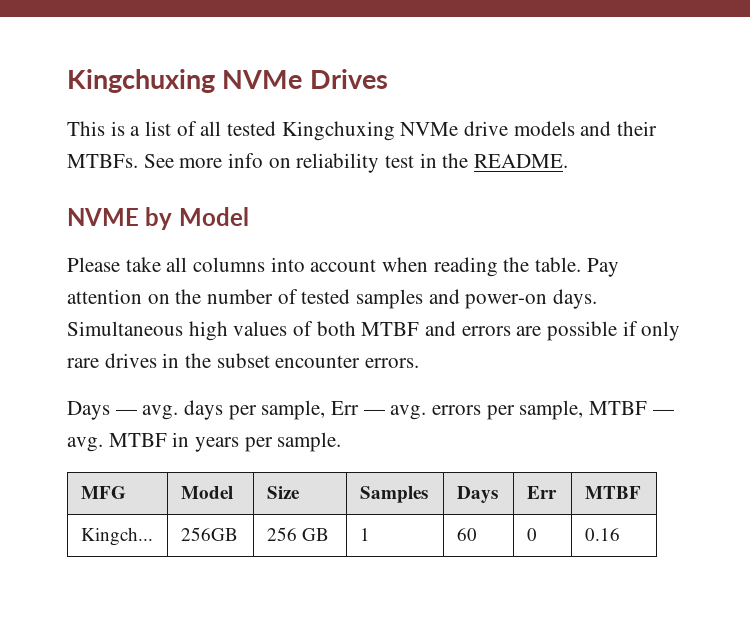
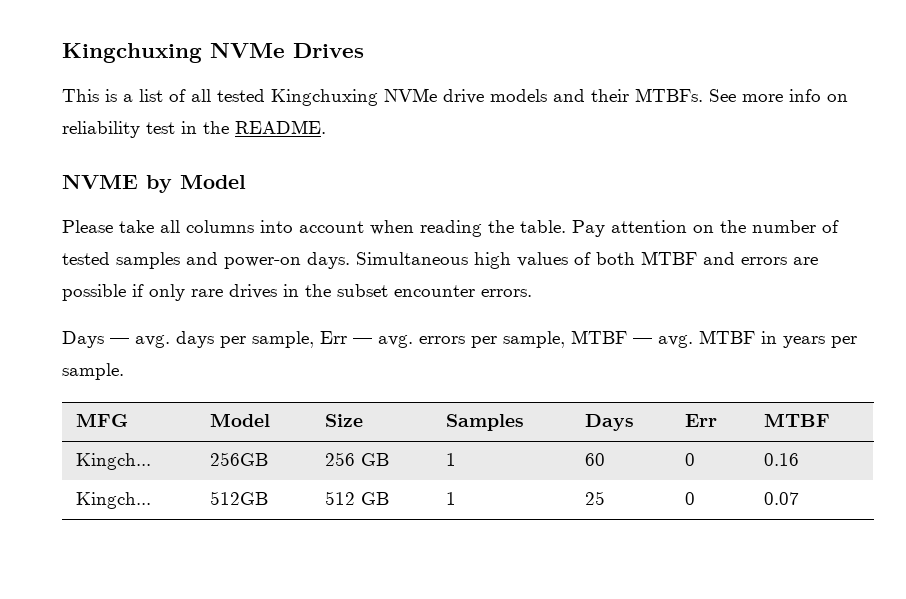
(620, 534) none -> [75,492,151,509] [209,491,268,505] [324,491,389,505] [445,492,456,505] [584,491,605,505] [684,492,695,505] [763,492,799,505] // Kingch... | 512GB | 512 GB | 1 | 25 | 0 | 0.07

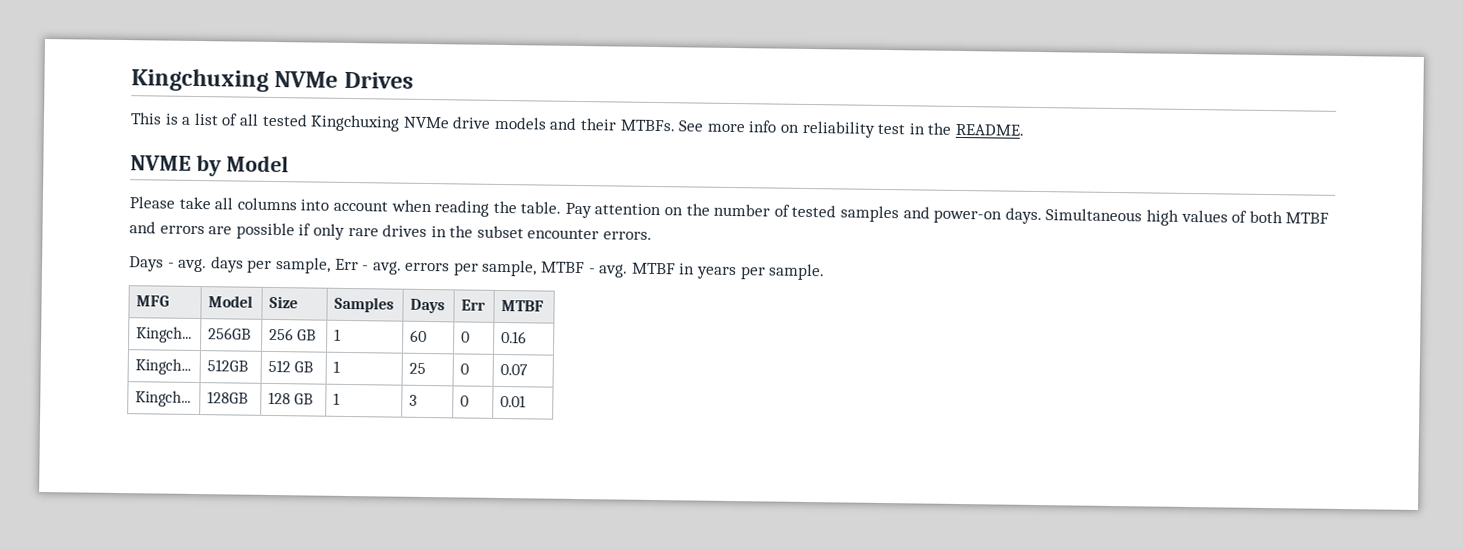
[110,338,129,344] — -> [167,262,175,268] -
[353,338,372,344] — -> [362,265,370,271] -
[633,338,652,344] — -> [588,268,596,274] -
(799, 498) none -> [135,390,192,407] [207,391,249,404] [268,391,314,405] [333,392,341,405] [409,394,418,406] [460,395,470,407] [500,394,527,408] // Kingch... | 128GB | 128 GB | 1 | 3 | 0 | 0.01

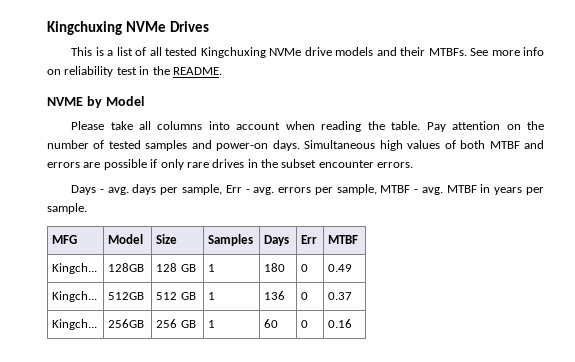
(545, 305) none -> [52,263,98,274] [108,263,145,272] [156,263,196,272] [208,264,216,272] [264,263,286,272] [301,264,309,272] [328,264,353,272] [52,291,98,302] [108,292,145,300] [156,292,196,300] [208,292,216,300] [264,291,286,300] [301,292,309,300] [328,292,353,300] // Kingch... | 128GB | 128 GB | 1 | 180 | 0 | 0.49 // Kingch... | 512GB | 512 GB | 1 | 136 | 0 | 0.37
[135,358,192,375] [207,359,249,372] [268,359,314,373] [333,360,341,373] [409,362,427,375] [460,363,470,375] [500,363,529,376] [135,390,192,407] [207,391,249,404] [268,391,314,405] [333,392,341,405] [409,394,418,406] [460,395,470,407] [500,394,527,408] // Kingch... | 512GB | 512 GB | 1 | 25 | 0 | 0.07 // Kingch... | 128GB | 128 GB | 1 | 3 | 0 | 0.01 -> (353, 323) none

